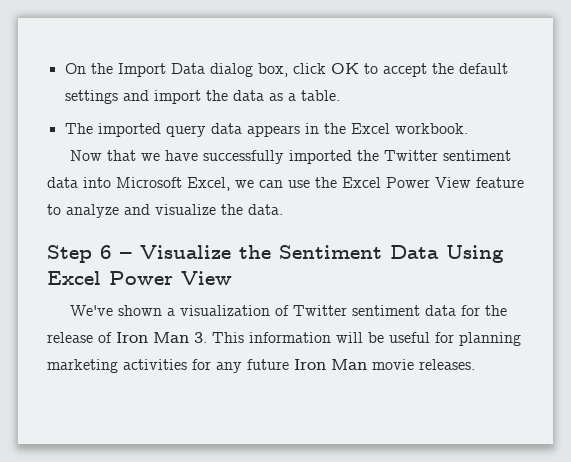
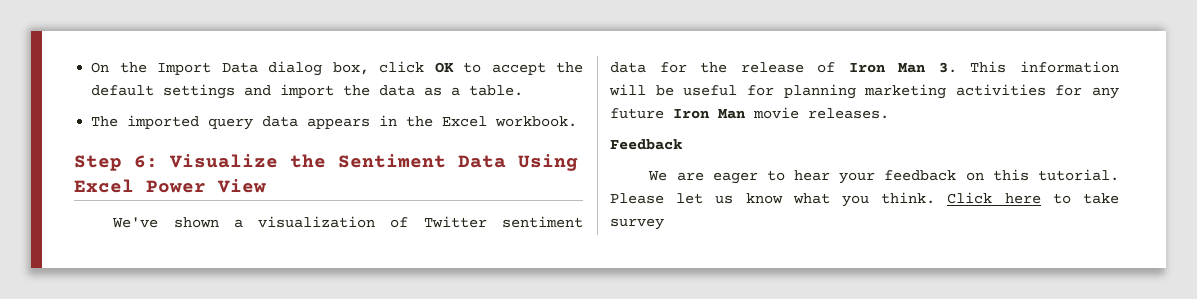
[69,150,511,164] [47,177,524,191] [47,204,283,218] // Now that we have successfully imported the Twitter sentiment data into Microsoft Excel, we can use the Excel Power View feature to analyze and visualize the data. -> (578, 121) none
[100,245,132,259] 6 – -> [134,155,158,168] 6:
(475, 364) none -> [610,139,682,150] [648,169,1119,184] [610,192,1119,207] [610,218,664,230] // Feedback // We are eager to hear your feedback on this tutorial. Please let us know what you think. Click here to take survey

